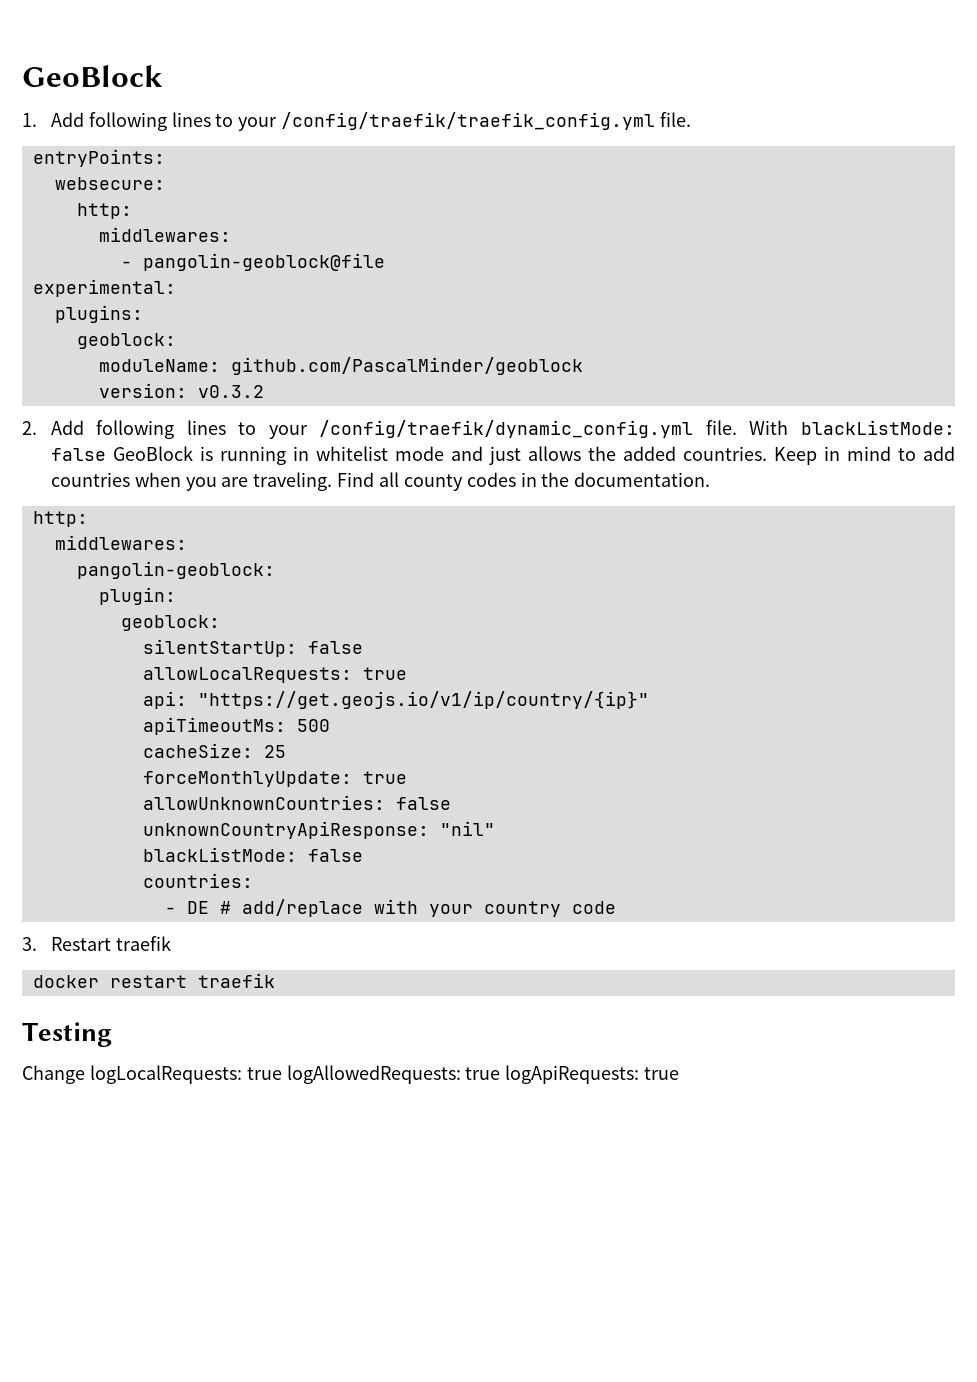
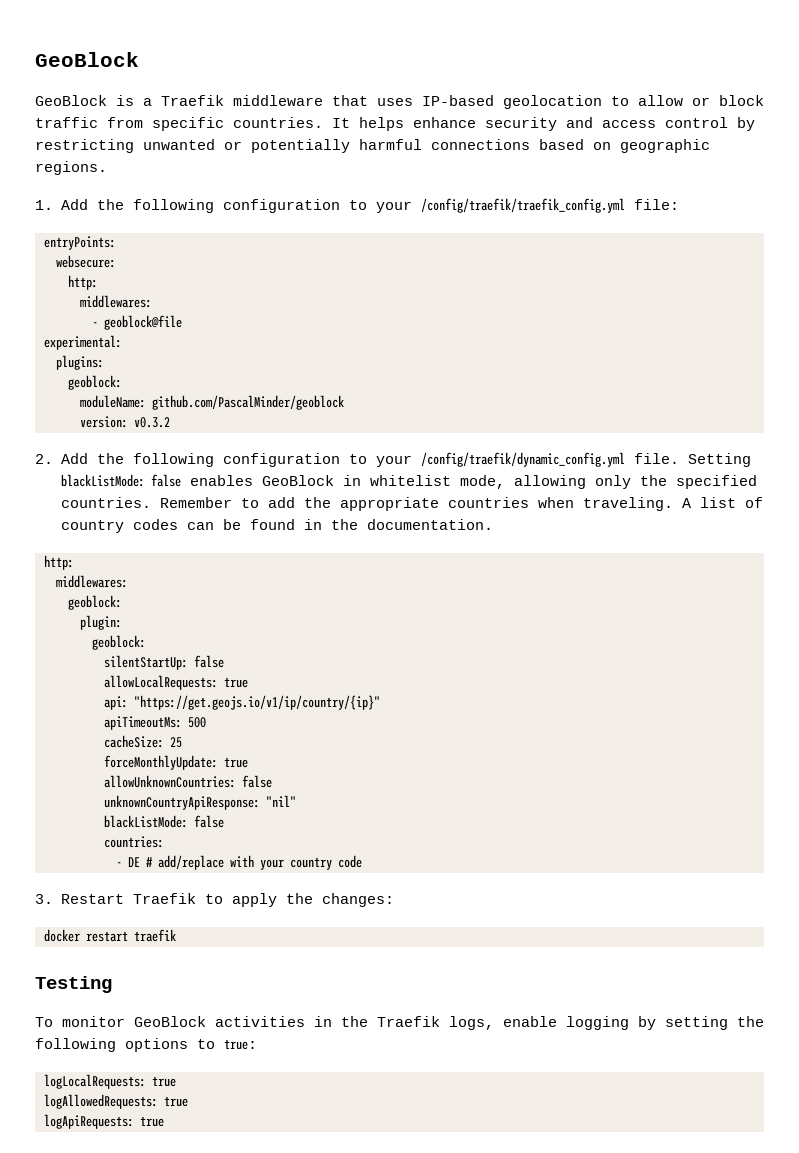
[22,65,163,87] GeoBlock -> [35,52,139,67] [35,95,764,109] [35,117,755,131] [35,139,710,153] [35,161,107,175] GeoBlock // GeoBlock is a Traefik middleware that uses IP-based geolocation to allow or block traffic from specific countries. It helps enhance security and access control by restricting unwanted or potentially harmful connections based on geographic regions.
[88,112,211,131] following lines -> [96,199,340,213] the following configuration
[660,112,692,127] file. -> [633,199,679,210] file:
[142,253,385,271] pangolin-geoblock@file -> [104,315,182,330] geoblock@file
[96,420,226,439] following lines -> [96,453,340,467] the following configuration
[749,420,955,435] [50,446,956,465] [50,472,516,491] With blackListMode: false GeoBlock is running in whitelist mode and just allows the added countries. Keep in mind to add countries when you are traveling. Find all county codes -> [687,453,751,467] [60,474,757,489] [60,497,763,511] [60,519,295,533] Setting blackListMode: false enables GeoBlock in whitelist mode, allowing only the specified countries. Remember to add the appropriate countries when traveling. A list of country codes can be found
[76,561,275,579] pangolin-geoblock: -> [68,595,122,610] geoblock:
[115,936,171,951] traefik -> [132,893,394,907] Traefik to apply the changes:
[22,1065,85,1084] Change -> [35,1016,764,1030] [35,1038,257,1052] To monitor GeoBlock activities in the Traefik logs, enable logging by setting the following options to true: //
(282, 1073) none -> (176, 1081) //
(501, 1073) none -> (188, 1101) //

